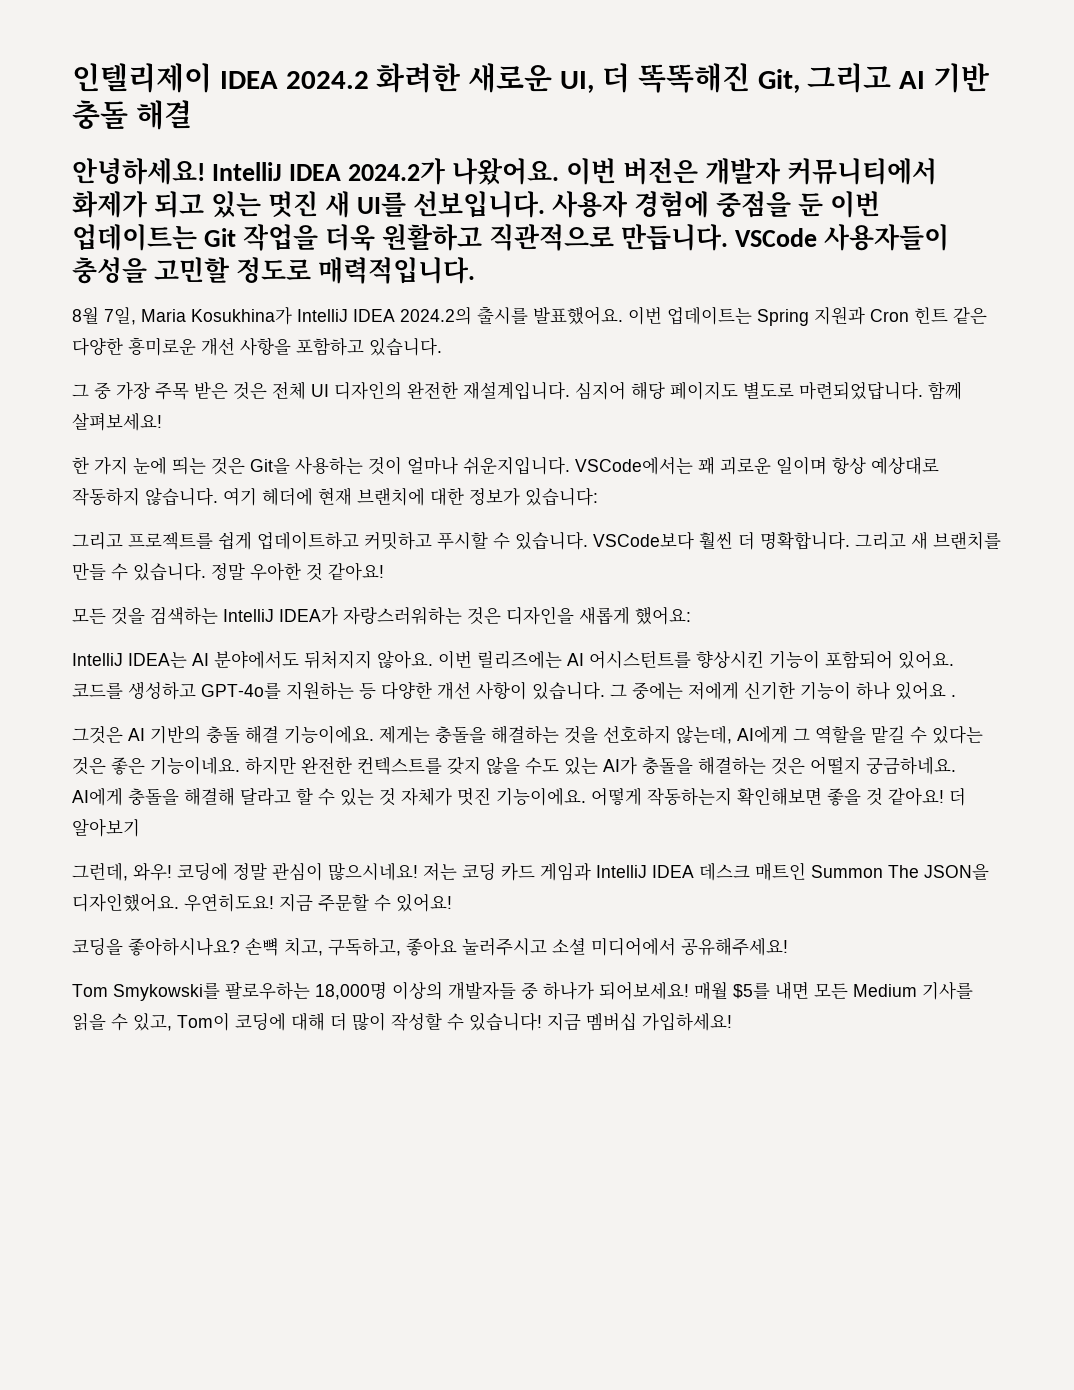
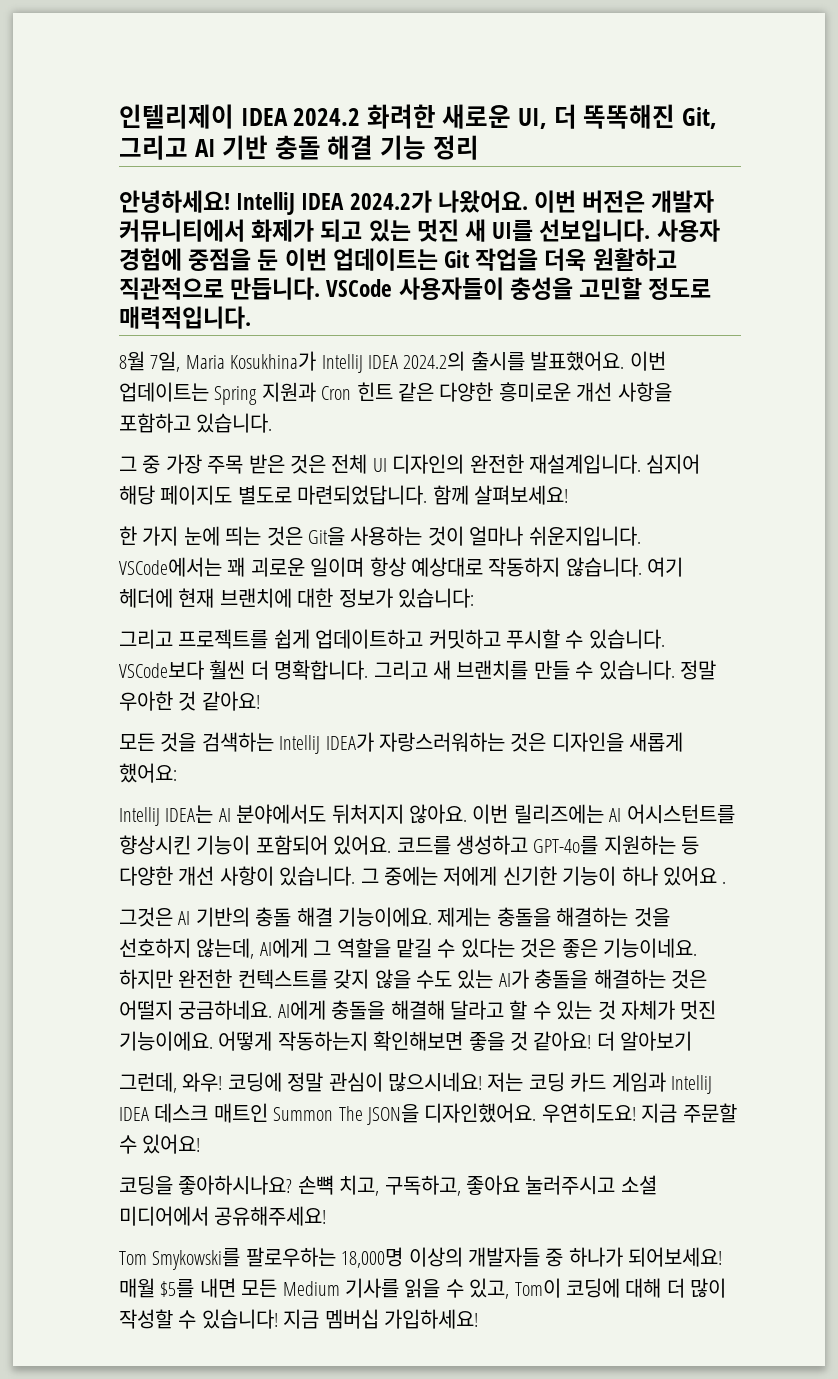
(192, 115) none -> [380,135,479,160] 기능 정리

